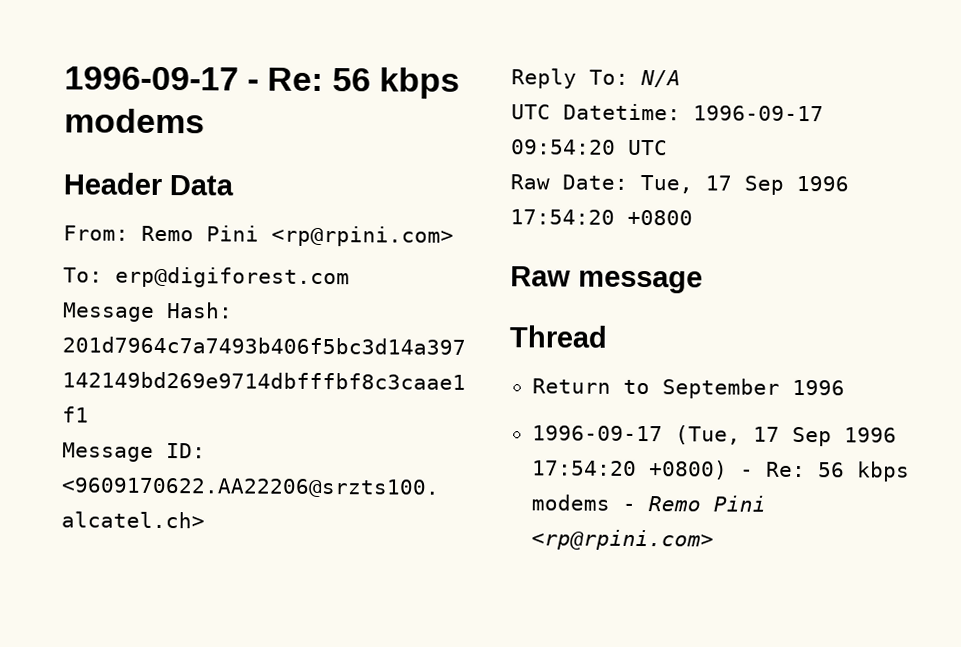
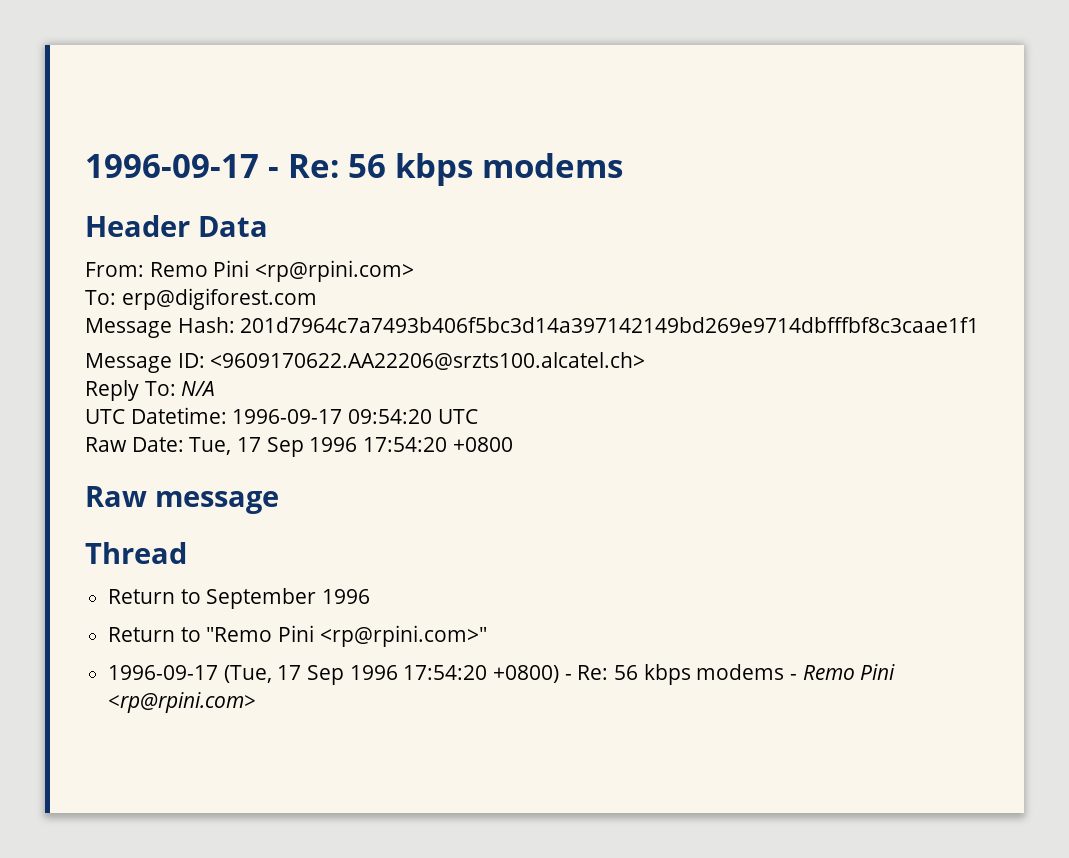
(845, 387) none -> [108,625,487,647] // Return to "Remo Pini <rp@rpini.com>"

